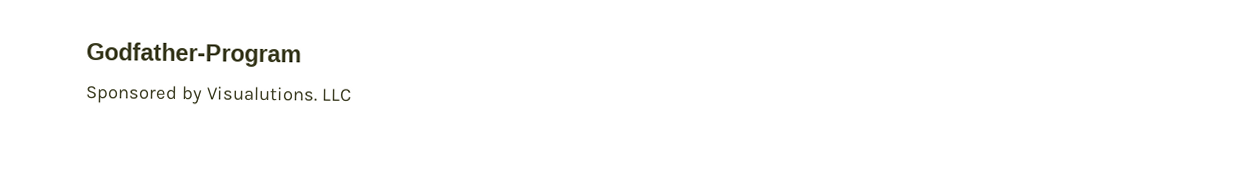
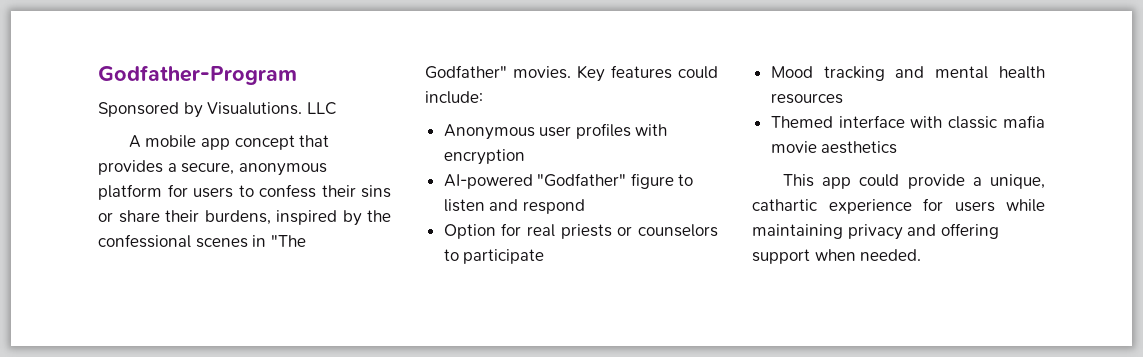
(352, 95) none -> [128,135,330,150] [98,160,327,176] [98,184,391,200] [98,210,391,226] [98,234,306,248] [425,65,718,82] [425,91,483,104] [443,123,668,140] [443,149,525,165] [443,173,694,189] [443,199,585,214] [443,223,718,239] [443,249,545,264] [770,66,1045,81] [770,93,843,104] [770,115,1045,129] [770,141,898,154] [782,174,1045,189] [752,198,1045,214] [752,223,999,240] [752,249,922,264] // A mobile app concept that provides a secure, anonymous platform for users to confess their sins or share their burdens, inspired by the confessional scenes in "The Godfather" movies. Key features could include: // Anonymous user profiles with encryption // AI-powered "Godfather" figure to listen and respond // Option for real priests or counselors to participate // Mood tracking and mental health resources // Themed interface with classic mafia movie aesthetics // This app could provide a unique, cathartic experience for users while maintaining privacy and offering support when needed.

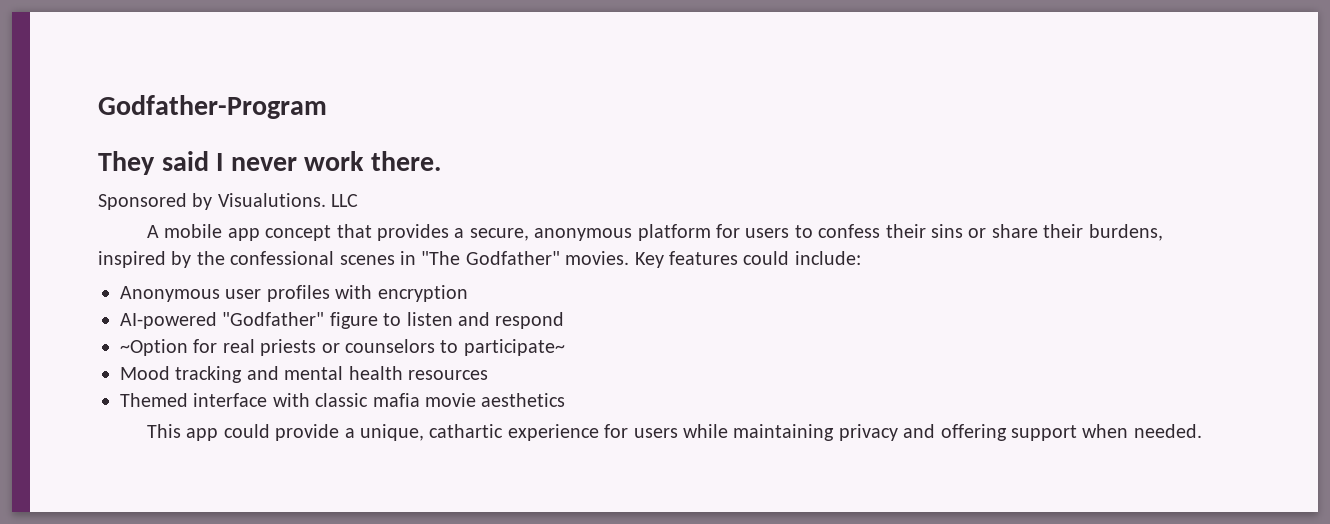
(297, 75) none -> [98,151,441,175] // They said I never work there.
[443,224,496,239] Option -> [120,339,188,356] ~Option
[463,249,545,264] participate -> [463,339,565,356] participate~

